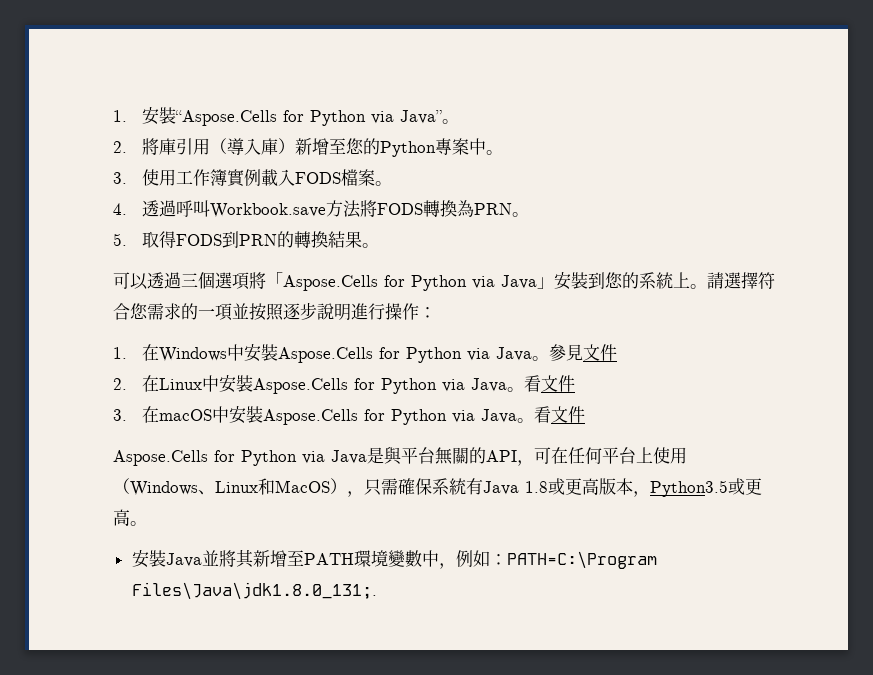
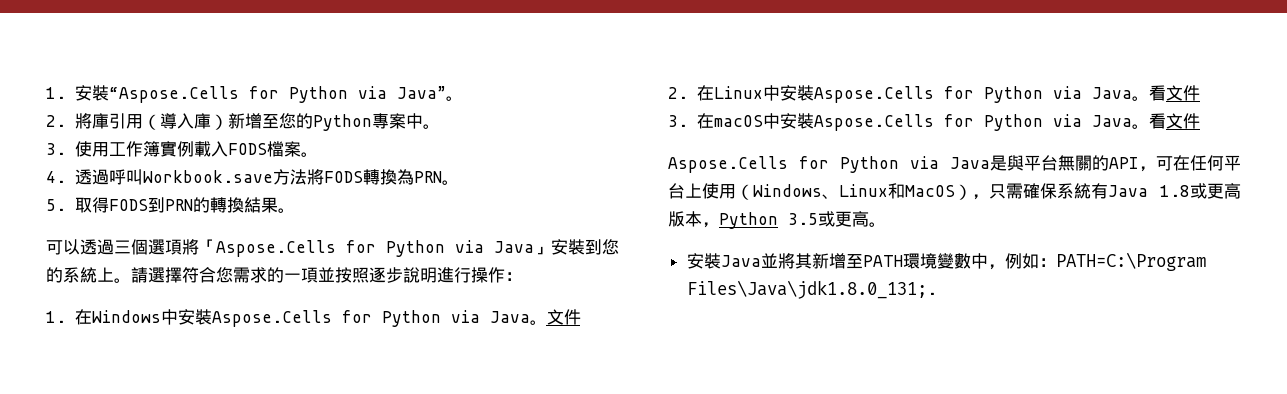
[549,344,584,361] 參見 -> (547, 322) none
[650,480,728,497] Python3.5 -> [719,212,818,229] Python 3.5

